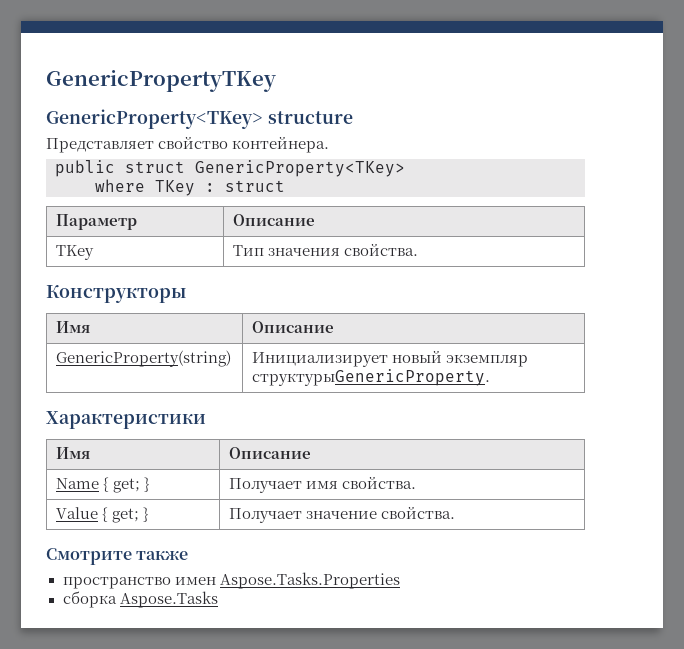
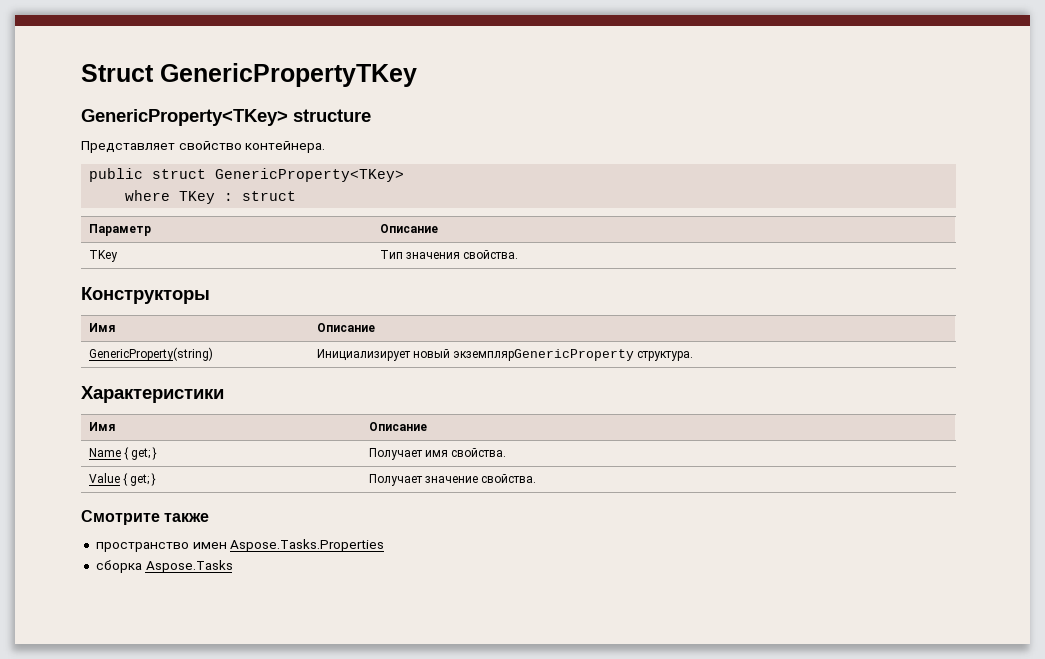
(46, 81) none -> [81,64,154,82] Struct
[446,354,529,367] [252,369,491,386] экземпляр структурыGenericProperty. -> [453,349,694,361] экземплярGenericProperty структура.

